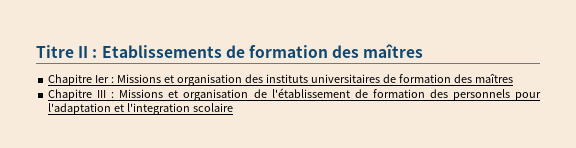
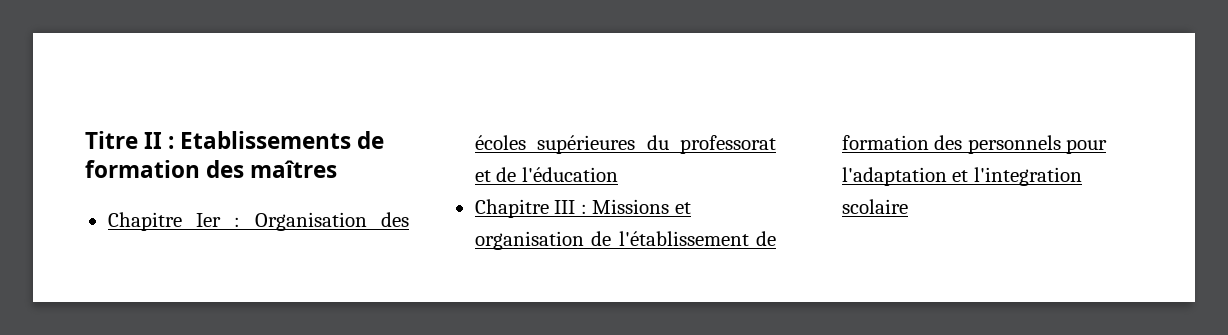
[117,74,513,86] Missions et organisation des instituts universitaires de formation des maîtres -> [254,212,410,231] [474,135,776,154] [474,167,618,182] Organisation des écoles supérieures du professorat et de l'éducation

